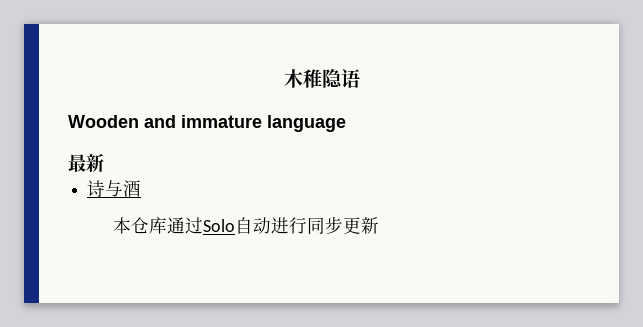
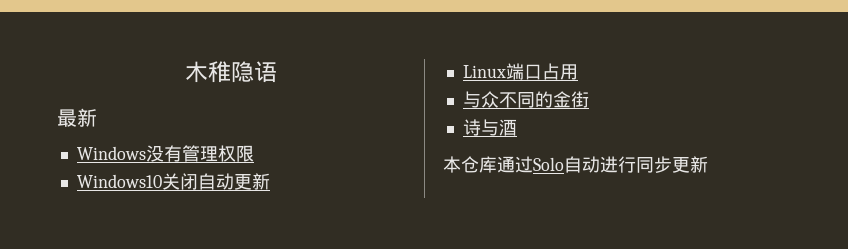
[68,115,346,132] [68,154,104,172] Wooden and immature language // 最新 -> [57,108,97,127] [76,145,254,162] [76,173,270,190] [462,63,578,80] [462,91,589,108] 最新 // Windows没有管理权限 // Windows10关闭自动更新 // Linux端口占用 // 与众不同的金街

